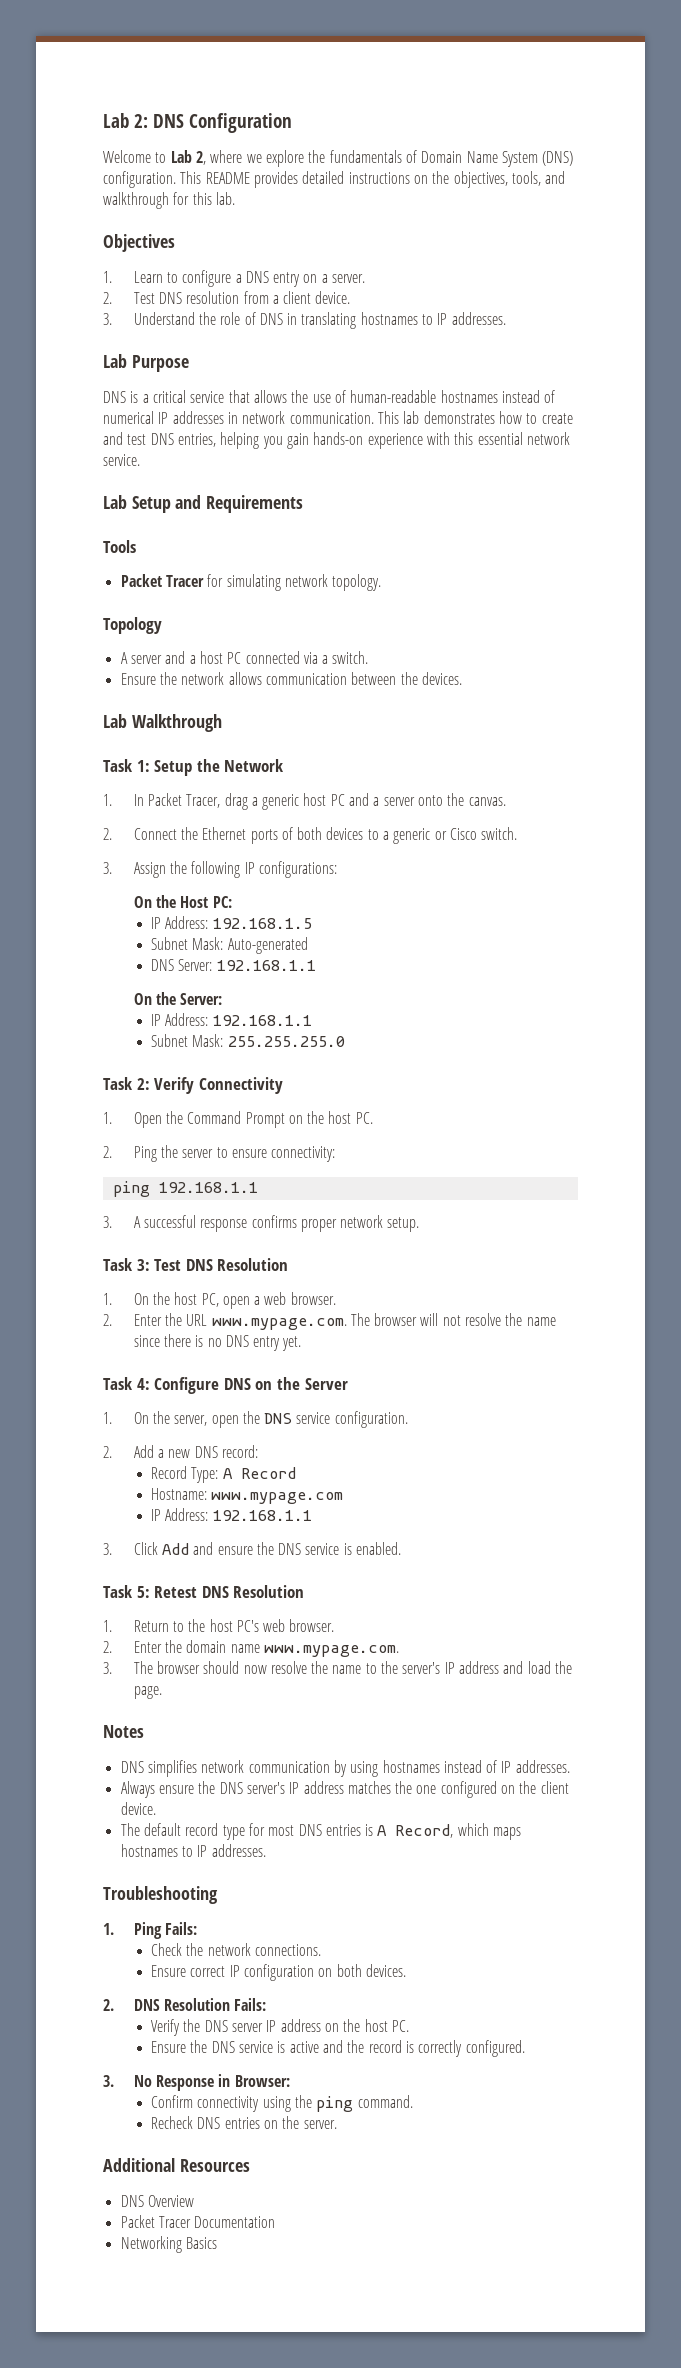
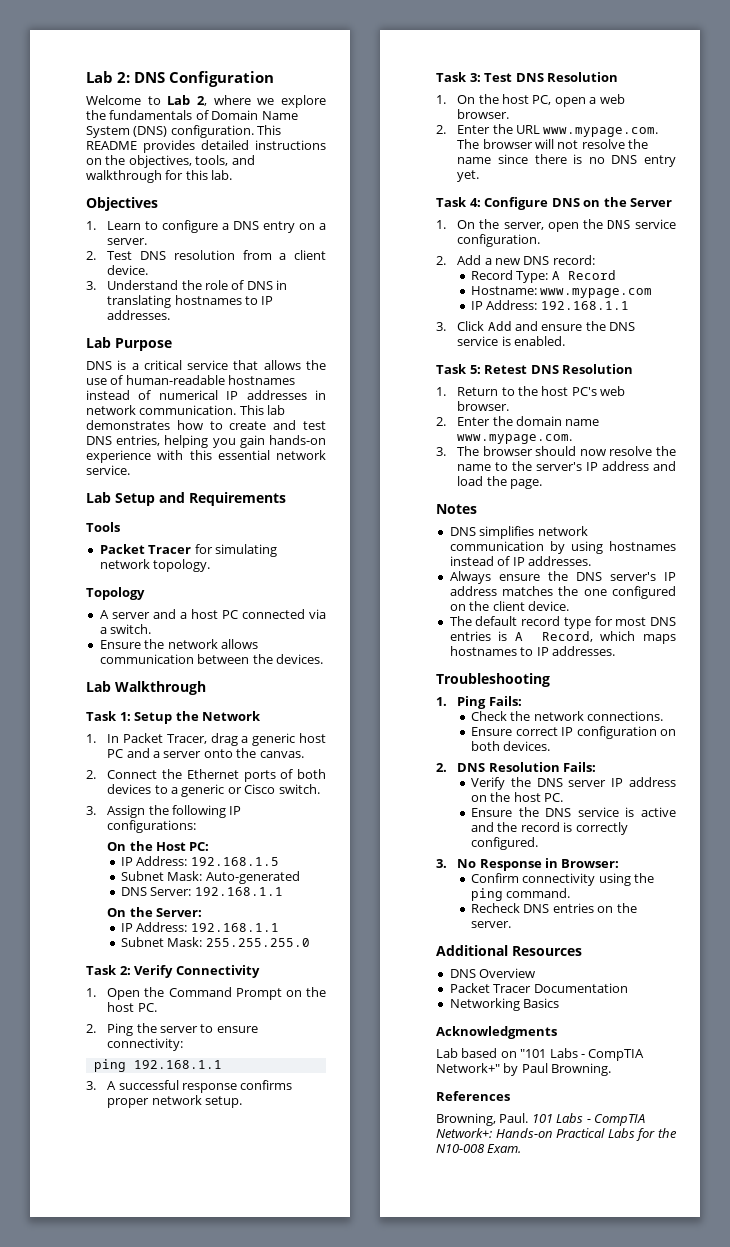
(217, 2243) none -> [436,1026,557,1039] [436,1048,645,1061] [436,1063,612,1076] [436,1091,510,1101] [436,1113,645,1126] [436,1128,677,1141] [436,1144,522,1153] // Acknowledgments // Lab based on "101 Labs - CompTIA Network+" by Paul Browning. // References // Browning, Paul. 101 Labs - CompTIA Network+: Hands-on Practical Labs for the N10-008 Exam.

